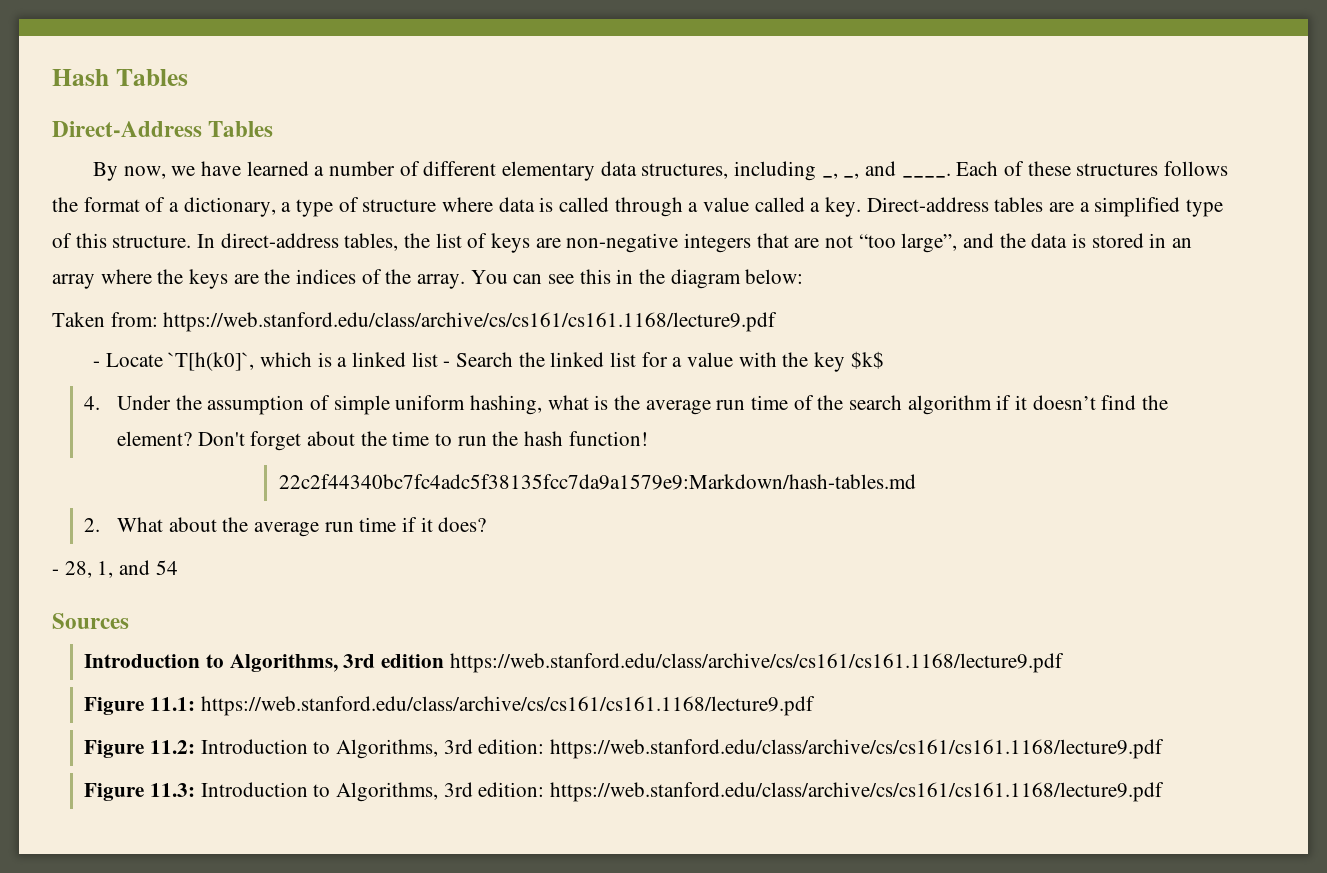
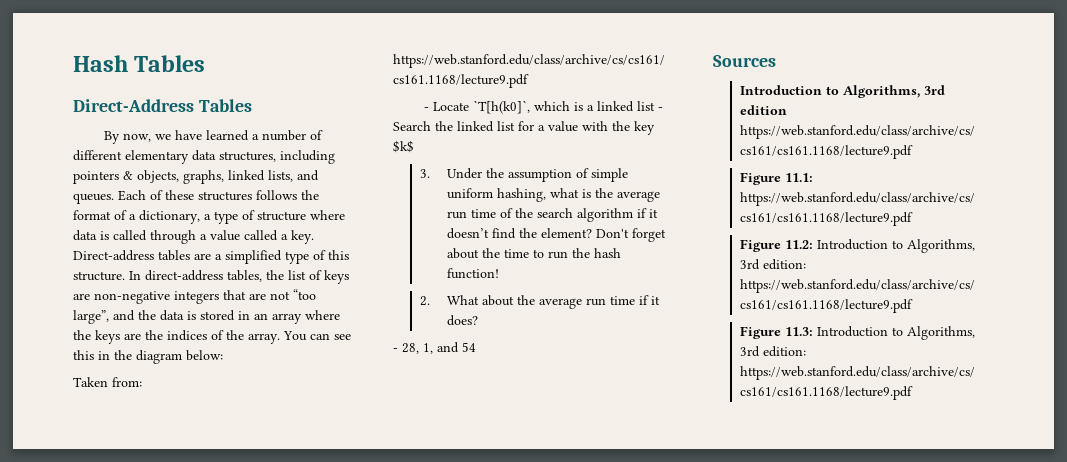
[821,161,951,179] _, _, and ____. -> [73,170,319,184] [73,193,114,204] pointers & objects, graphs, linked lists, and queues.
[84,396,101,410] 4. -> [419,169,430,178] 3.
[278,474,916,490] // 22c2f44340bc7fc4adc5f38135fcc7da9a1579e9:Markdown/hash-tables.md -> (499, 273) none

